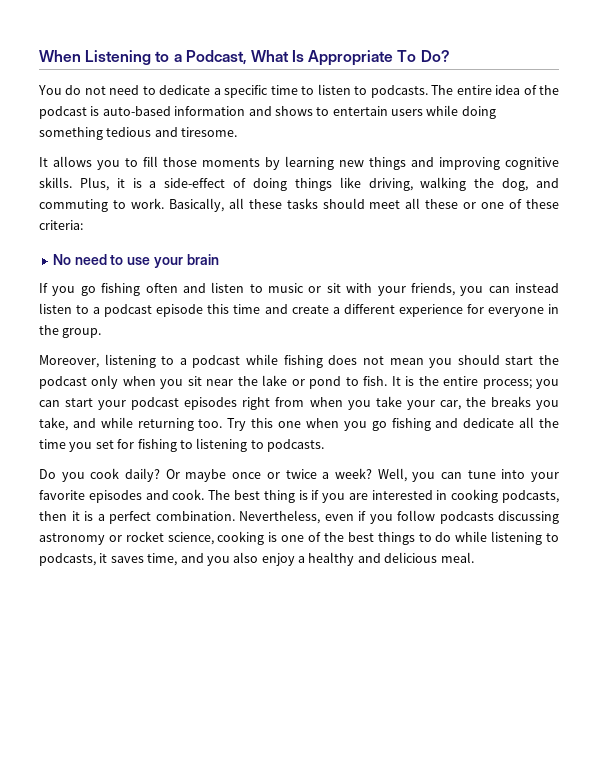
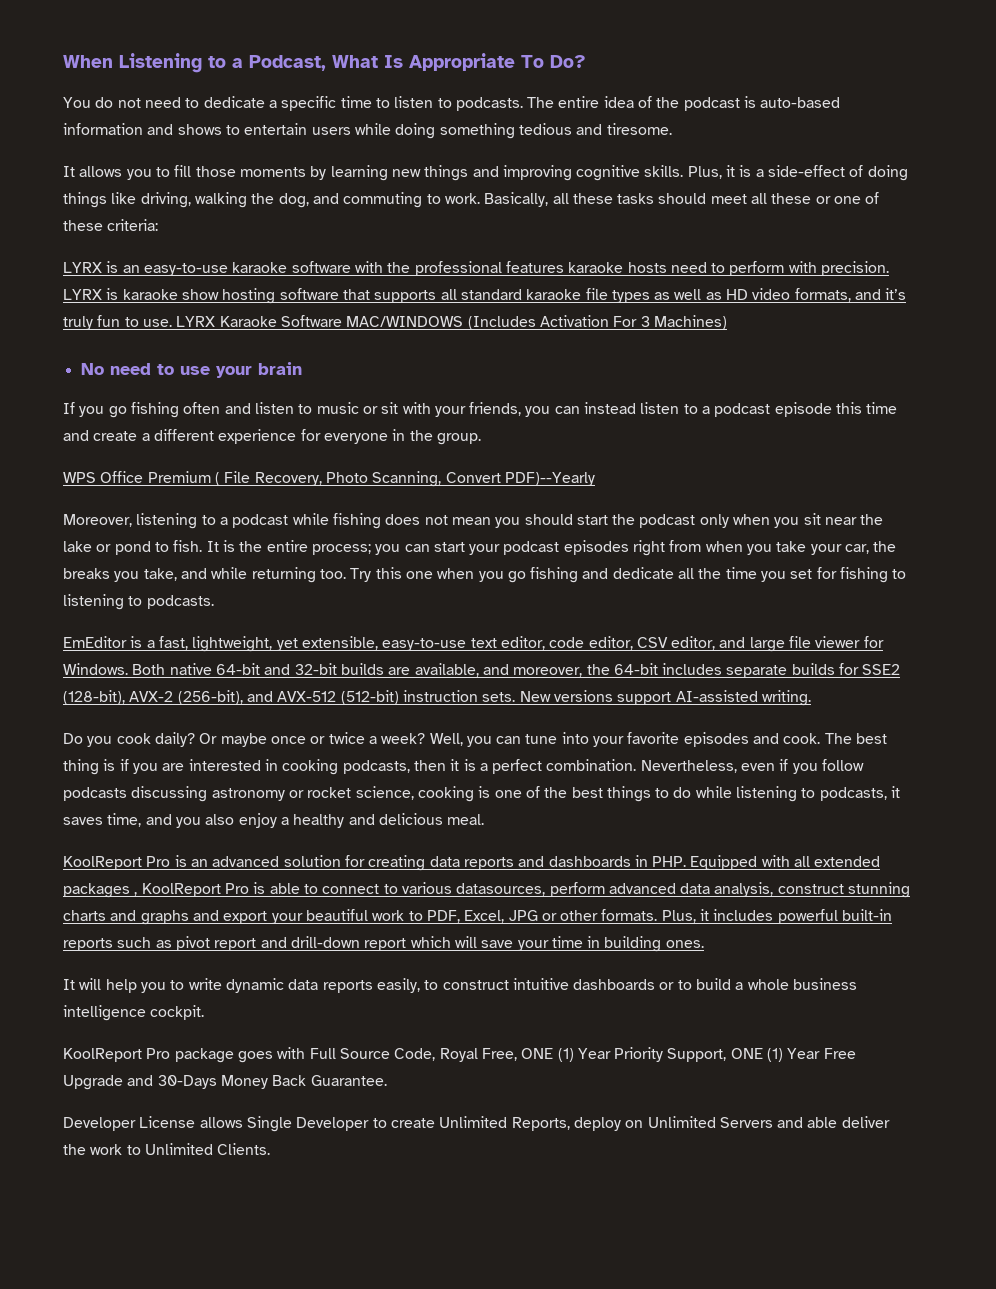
(83, 225) none -> [63,261,890,276] [63,288,907,304] [63,315,727,330] // LYRX is an easy-to-use karaoke software with the professional features karaoke hosts need to perform with precision. LYRX is karaoke show hosting software that supports all standard karaoke file types as well as HD video formats, and it’s truly fun to use. LYRX Karaoke Software MAC/WINDOWS (Includes Activation For 3 Machines)
(102, 333) none -> [63,471,595,487] // WPS Office Premium ( File Recovery, Photo Scanning, Convert PDF)--Yearly
(324, 445) none -> [63,636,884,652] [63,663,901,678] [63,690,811,706] // EmEditor is a fast, lightweight, yet extensible, easy-to-use text editor, code editor, CSV editor, and large file viewer for Windows. Both native 64-bit and 32-bit builds are available, and moreover, the 64-bit includes separate builds for SSE2 (128-bit), AVX-2 (256-bit), and AVX-512 (512-bit) instruction sets. New versions support AI-assisted writing.
(474, 557) none -> [63,855,881,871] [63,882,911,898] [63,909,893,925] [63,936,704,952] [63,978,858,993] [63,1005,205,1021] [63,1047,856,1063] [63,1075,387,1090] [63,1116,890,1132] [63,1143,271,1155] // KoolReport Pro is an advanced solution for creating data reports and dashboards in PHP. Equipped with all extended packages , KoolReport Pro is able to connect to various datasources, perform advanced data analysis, construct stunning charts and graphs and export your beautiful work to PDF, Excel, JPG or other formats. Plus, it includes powerful built-in reports such as pivot report and drill-down report which will save your time in building ones. // It will help you to write dynamic data reports easily, to construct intuitive dashboards or to build a whole business intelligence cockpit. // KoolReport Pro package goes with Full Source Code, Royal Free, ONE (1) Year Priority Support, ONE (1) Year Free Upgrade and 30-Days Money Back Guarantee. // Developer License allows Single Developer to create Unlimited Reports, deploy on Unlimited Servers and able deliver the work to Unlimited Clients.

